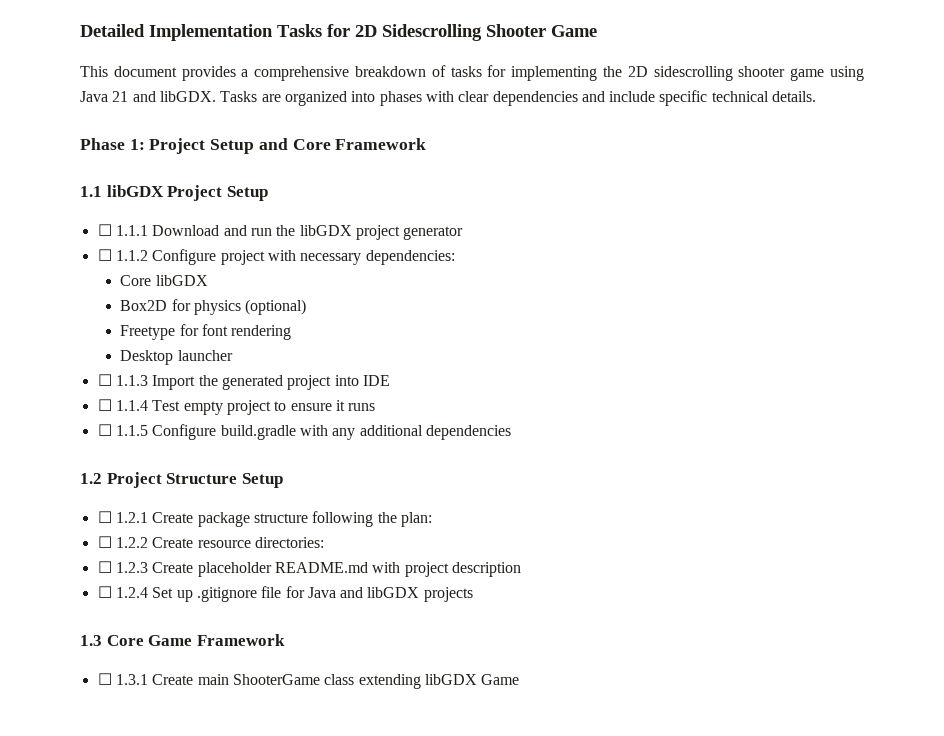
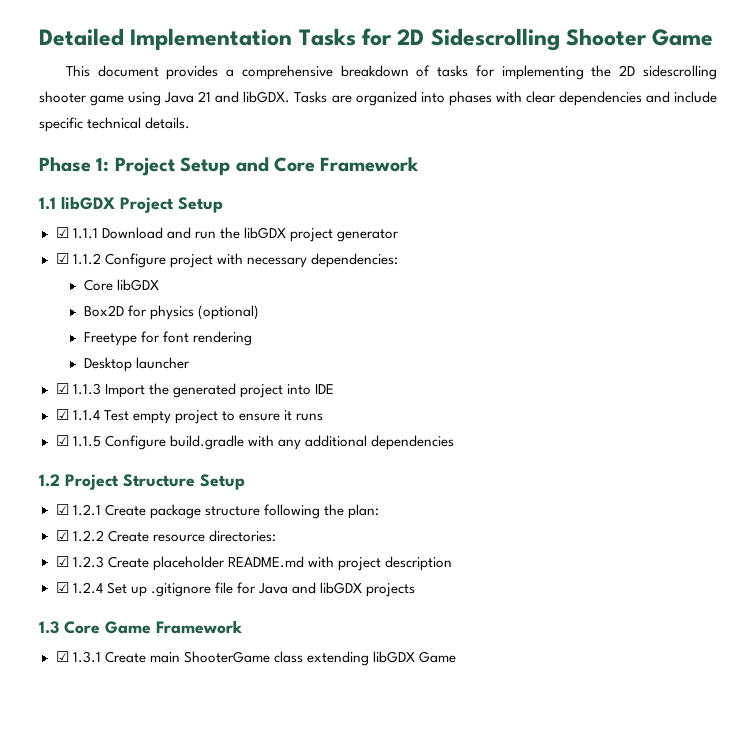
[97,224,112,236] ☐ -> [55,227,69,238] ☑
[97,249,112,261] ☐ -> [55,253,69,264] ☑
[97,374,112,386] ☐ -> [55,383,69,394] ☑
[97,399,112,411] ☐ -> [55,409,69,420] ☑
[97,424,112,436] ☐ -> [55,435,69,446] ☑
[97,511,112,523] ☐ -> [55,504,69,515] ☑
[97,536,112,548] ☐ -> [55,530,69,541] ☑
[97,561,112,573] ☐ -> [55,556,69,567] ☑
[97,586,112,598] ☐ -> [55,582,69,593] ☑
[97,673,112,685] ☐ -> [55,651,69,662] ☑

